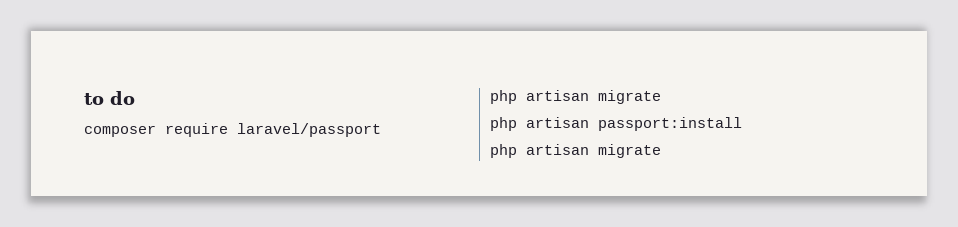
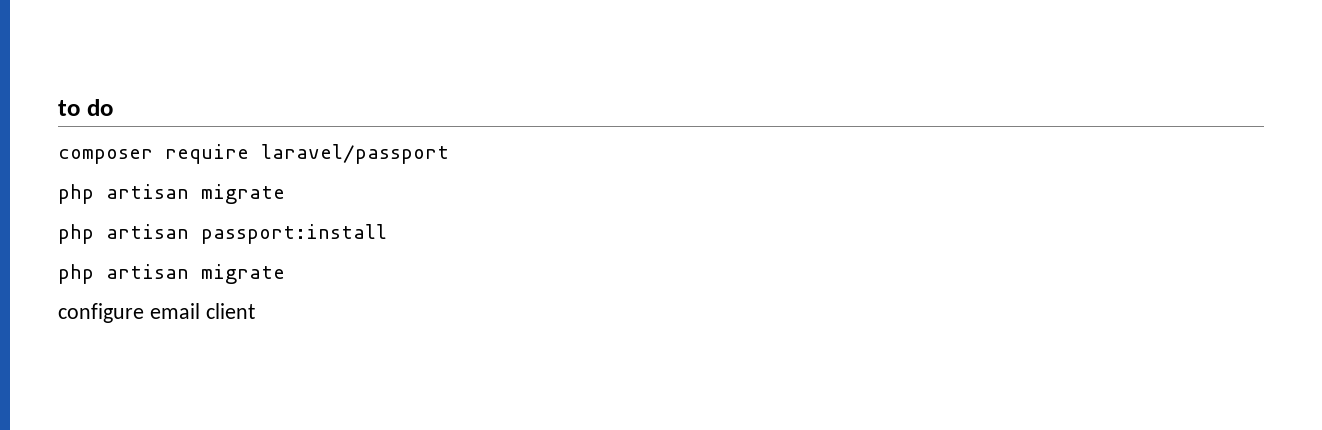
(661, 151) none -> [58,303,255,323] // configure email client

